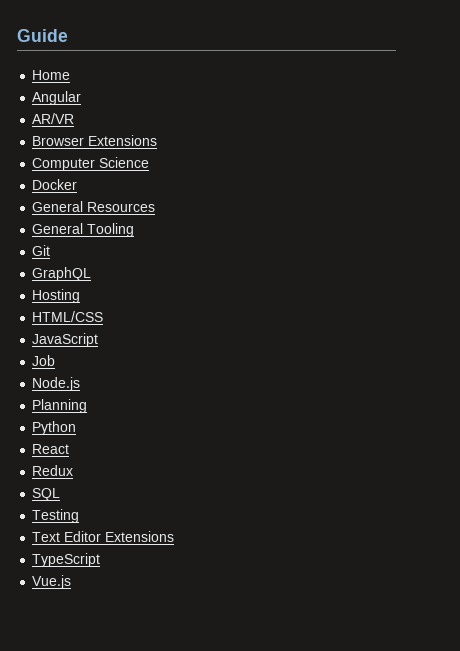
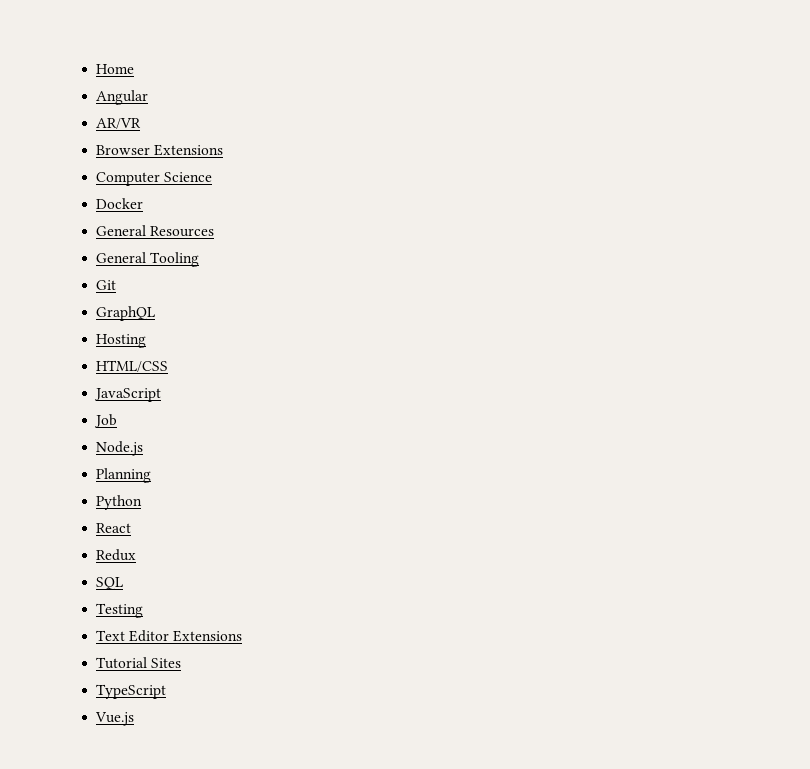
[17,29,68,42] Guide // -> (96, 69) none
(175, 536) none -> [96,657,182,669] // Tutorial Sites

